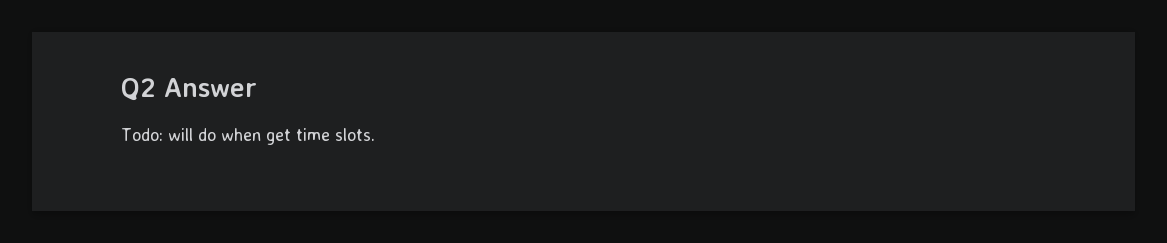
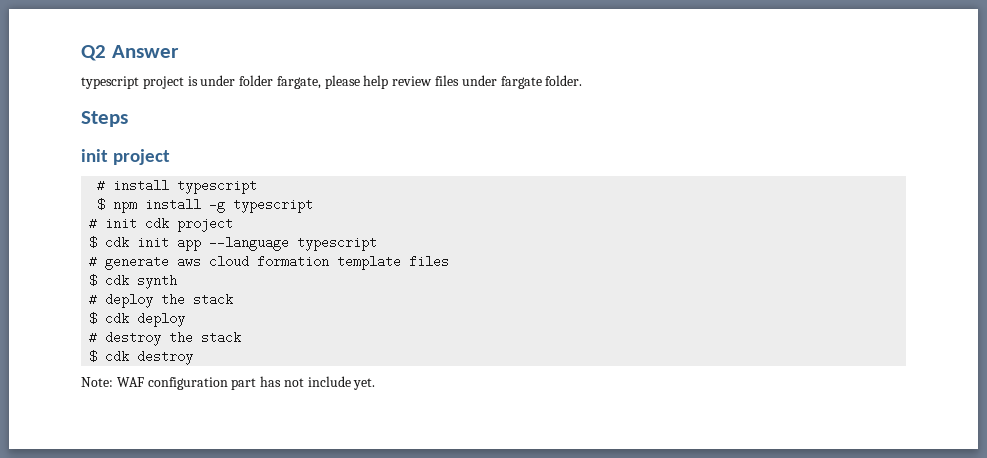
[121,128,375,145] Todo: will do when get time slots. -> [81,75,583,89] [81,111,128,127] [81,149,170,165] [97,179,258,194] [97,198,314,213] [89,217,234,232] [89,236,378,251] [89,255,450,270] [89,274,178,289] [89,293,234,308] [89,312,186,327] [89,331,242,346] [89,350,194,365] [81,376,376,390] typescript project is under folder fargate, please help review files under fargate folder. // Steps // init project // # install typescript // $ npm install -g typescript // # init cdk project // $ cdk init app --language typescript // # generate aws cloud formation template files // $ cdk synth // # deploy the stack // $ cdk deploy // # destroy the stack // $ cdk destroy // Note: WAF configuration part has not include yet.

